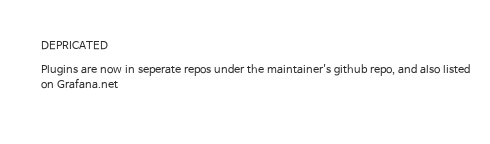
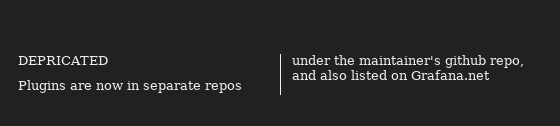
[137,66,181,76] seperate -> [143,81,201,93] separate

